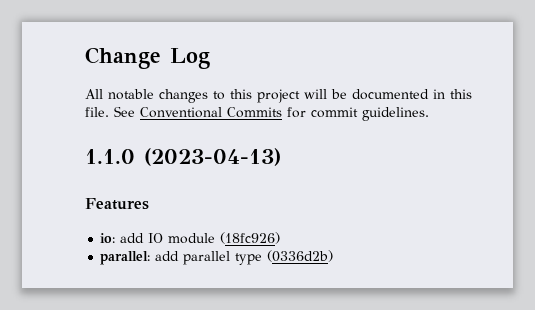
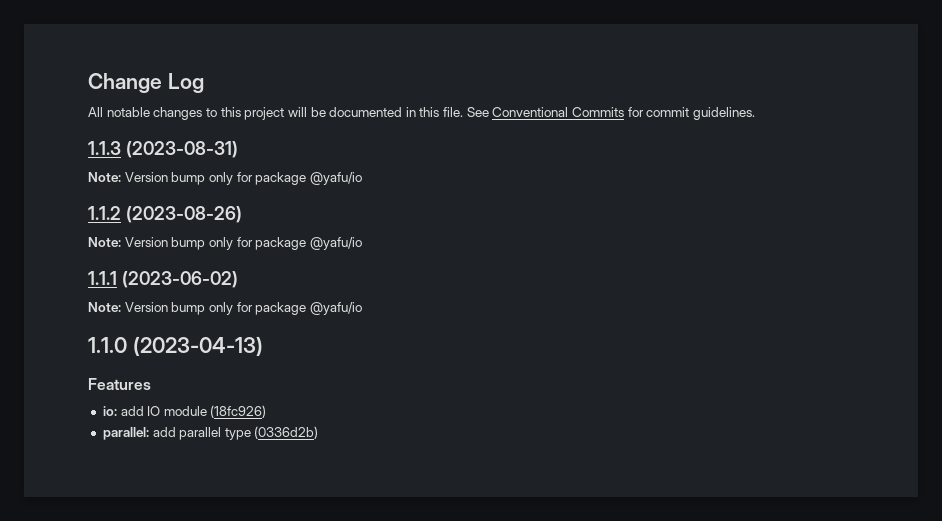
(429, 114) none -> [88,141,238,158] [88,172,362,185] [88,206,242,223] [88,237,362,250] [88,271,238,288] [88,302,362,315] // 1.1.3 (2023-08-31) // Note: Version bump only for package @yafu/io // 1.1.2 (2023-08-26) // Note: Version bump only for package @yafu/io // 1.1.1 (2023-06-02) // Note: Version bump only for package @yafu/io

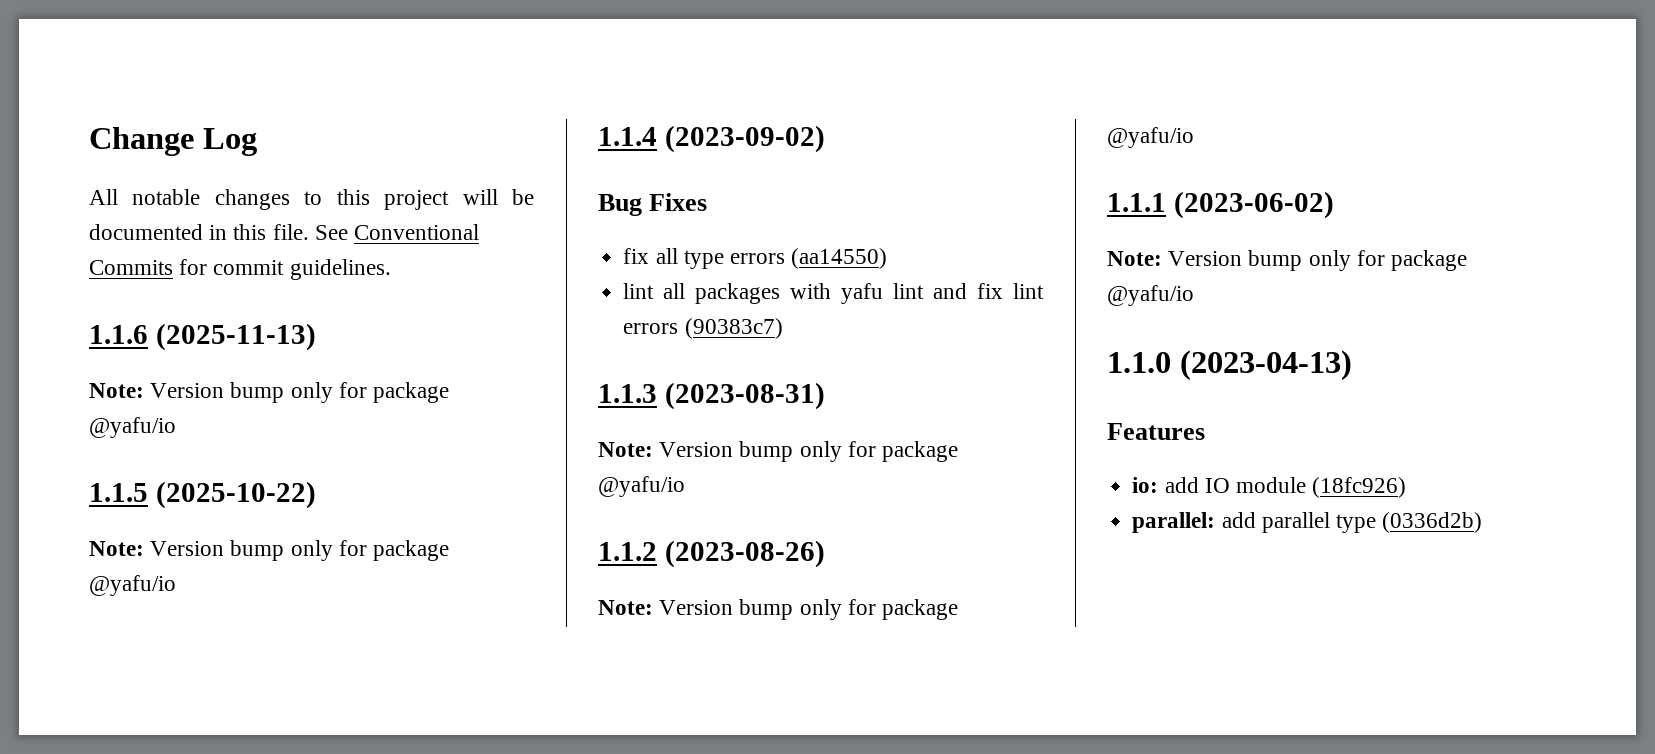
(755, 113) none -> [89,323,316,351] [89,382,450,403] [89,417,176,438] [89,481,316,509] [89,540,450,561] [89,575,176,596] [598,125,825,153] [598,193,708,216] [623,248,888,269] [623,283,1044,304] [623,318,783,339] // 1.1.6 (2025-11-13) // Note: Version bump only for package @yafu/io // 1.1.5 (2025-10-22) // Note: Version bump only for package @yafu/io // 1.1.4 (2023-09-02) // Bug Fixes // fix all type errors (aa14550) // lint all packages with yafu lint and fix lint errors (90383c7)

